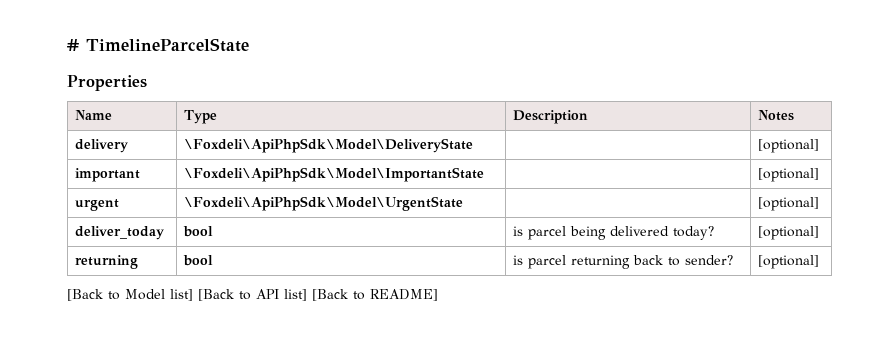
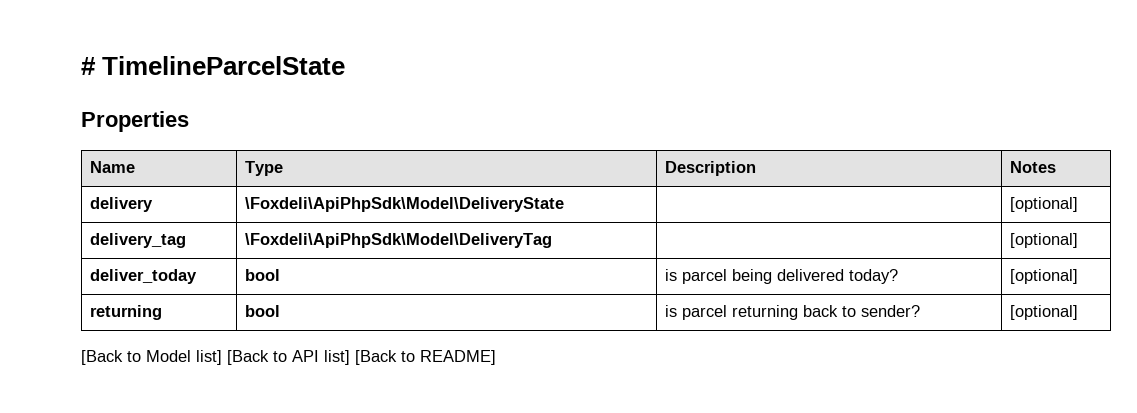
[74,168,140,182] [183,167,484,182] [757,168,819,182] [74,199,119,211] [183,196,463,211] important | \Foxdeli\ApiPhpSdk\Model\ImportantState | | [optional] // urgent | \Foxdeli\ApiPhpSdk\Model\UrgentState -> [90,233,187,248] [245,233,553,248] delivery_tag | \Foxdeli\ApiPhpSdk\Model\DeliveryTag

